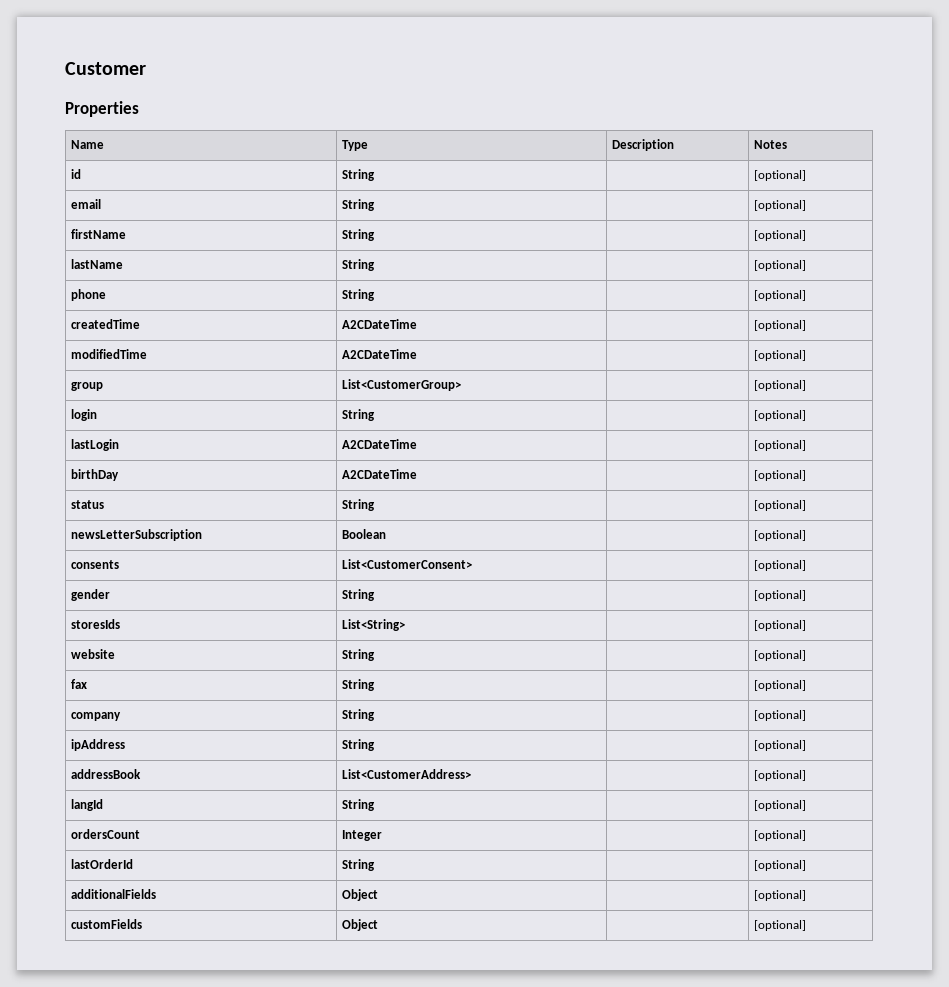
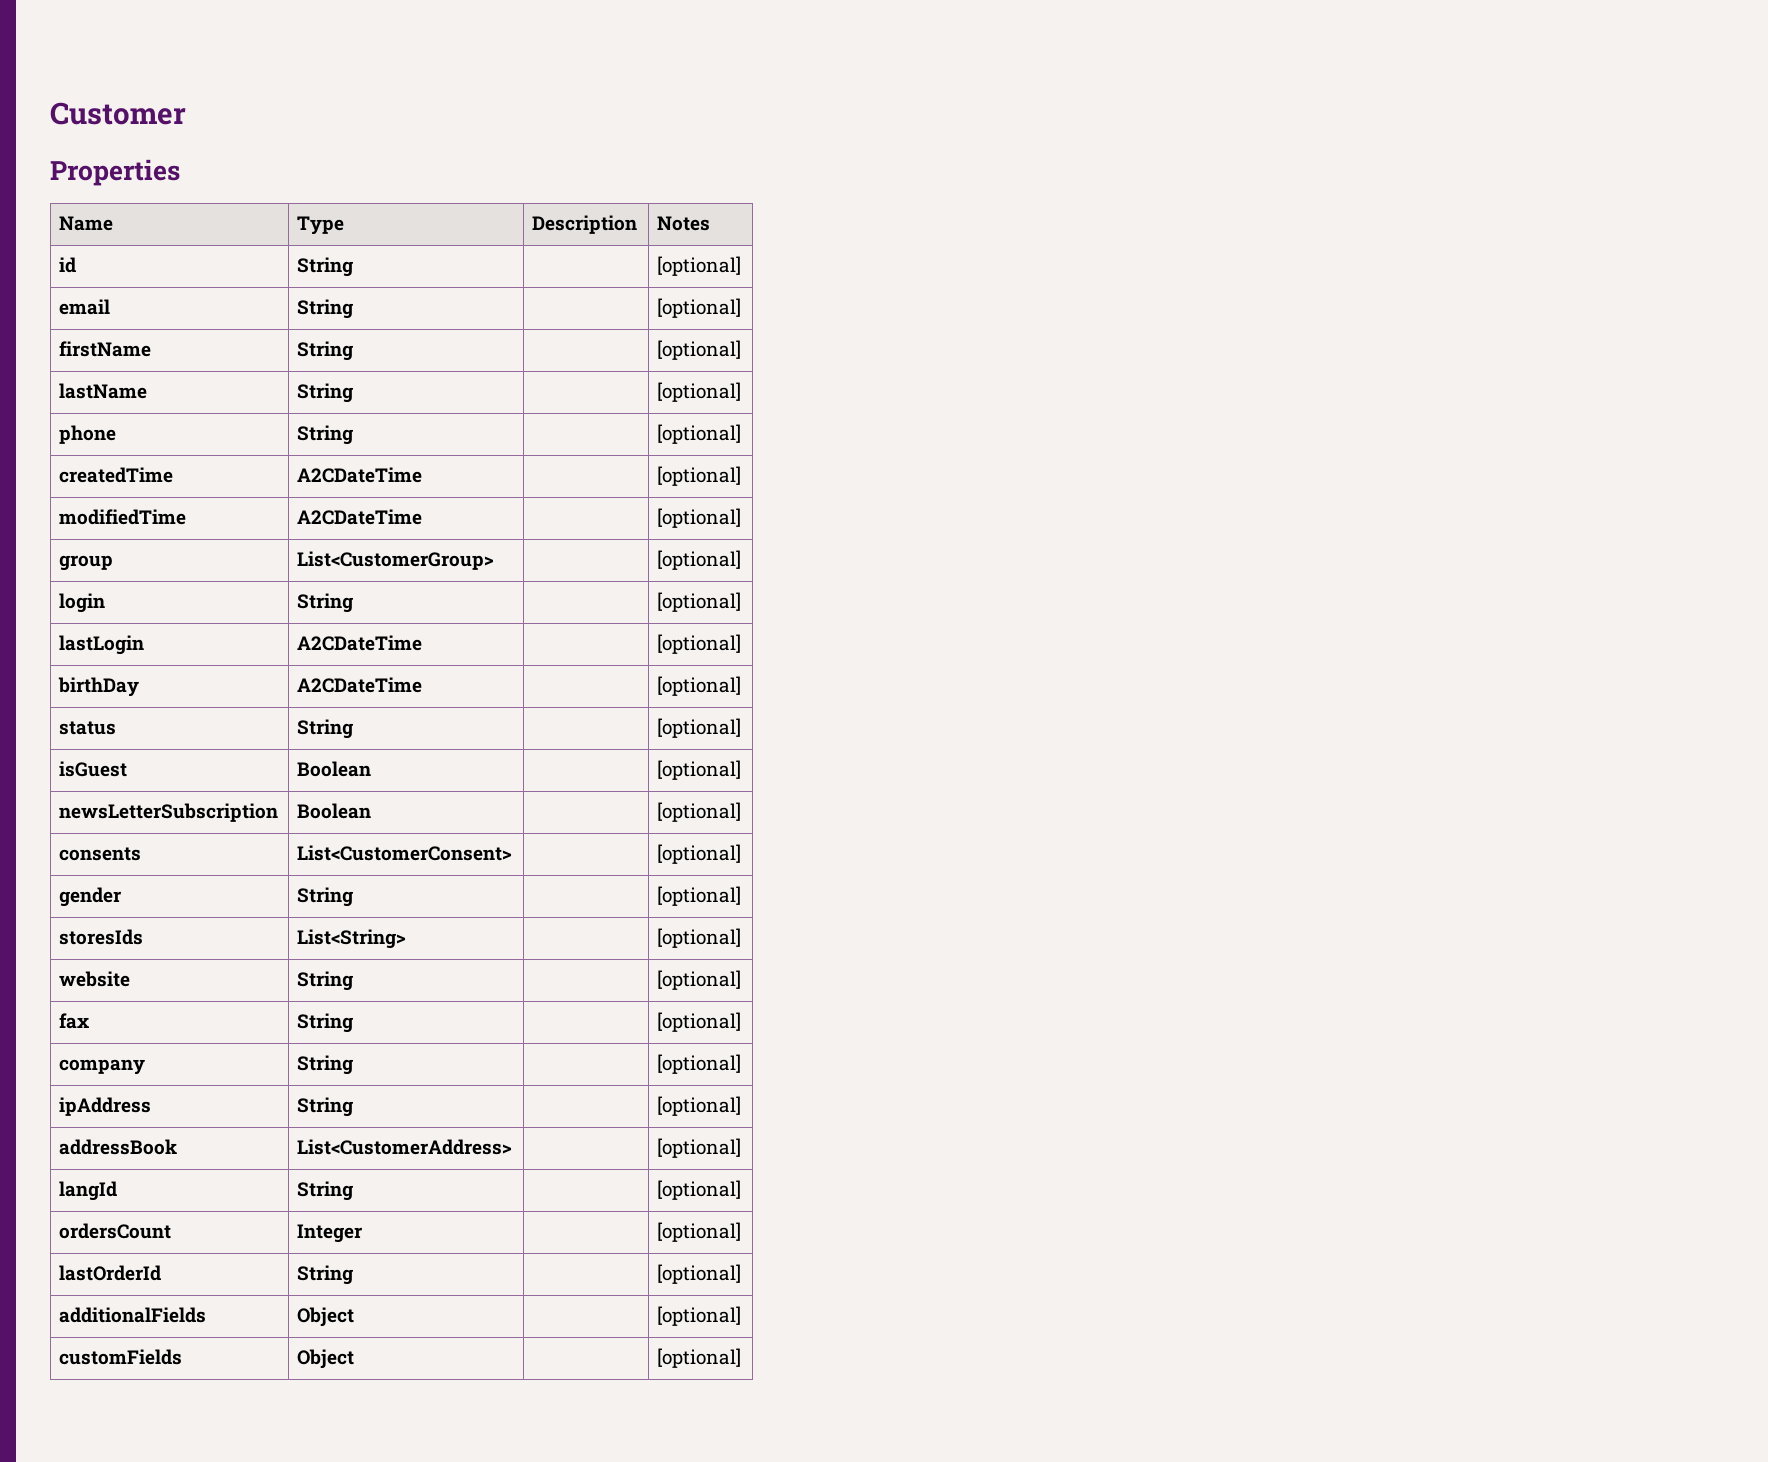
(807, 505) none -> [59,761,128,777] [297,761,372,777] [657,760,742,780] // isGuest | Boolean | | [optional]

